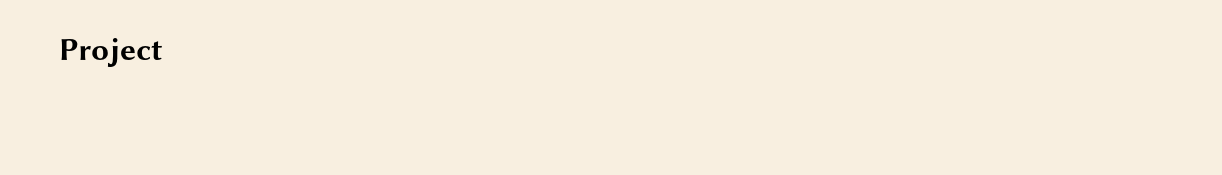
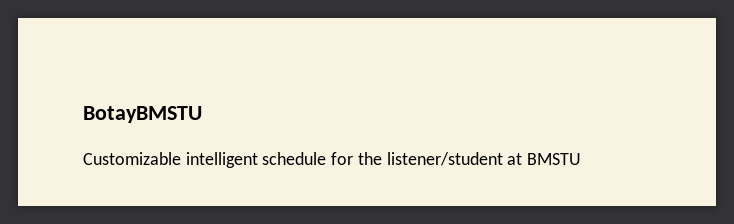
[59,38,162,67] Project -> [83,106,202,123] [83,152,582,168] BotayBMSTU // Customizable intelligent schedule for the listener/student at BMSTU

